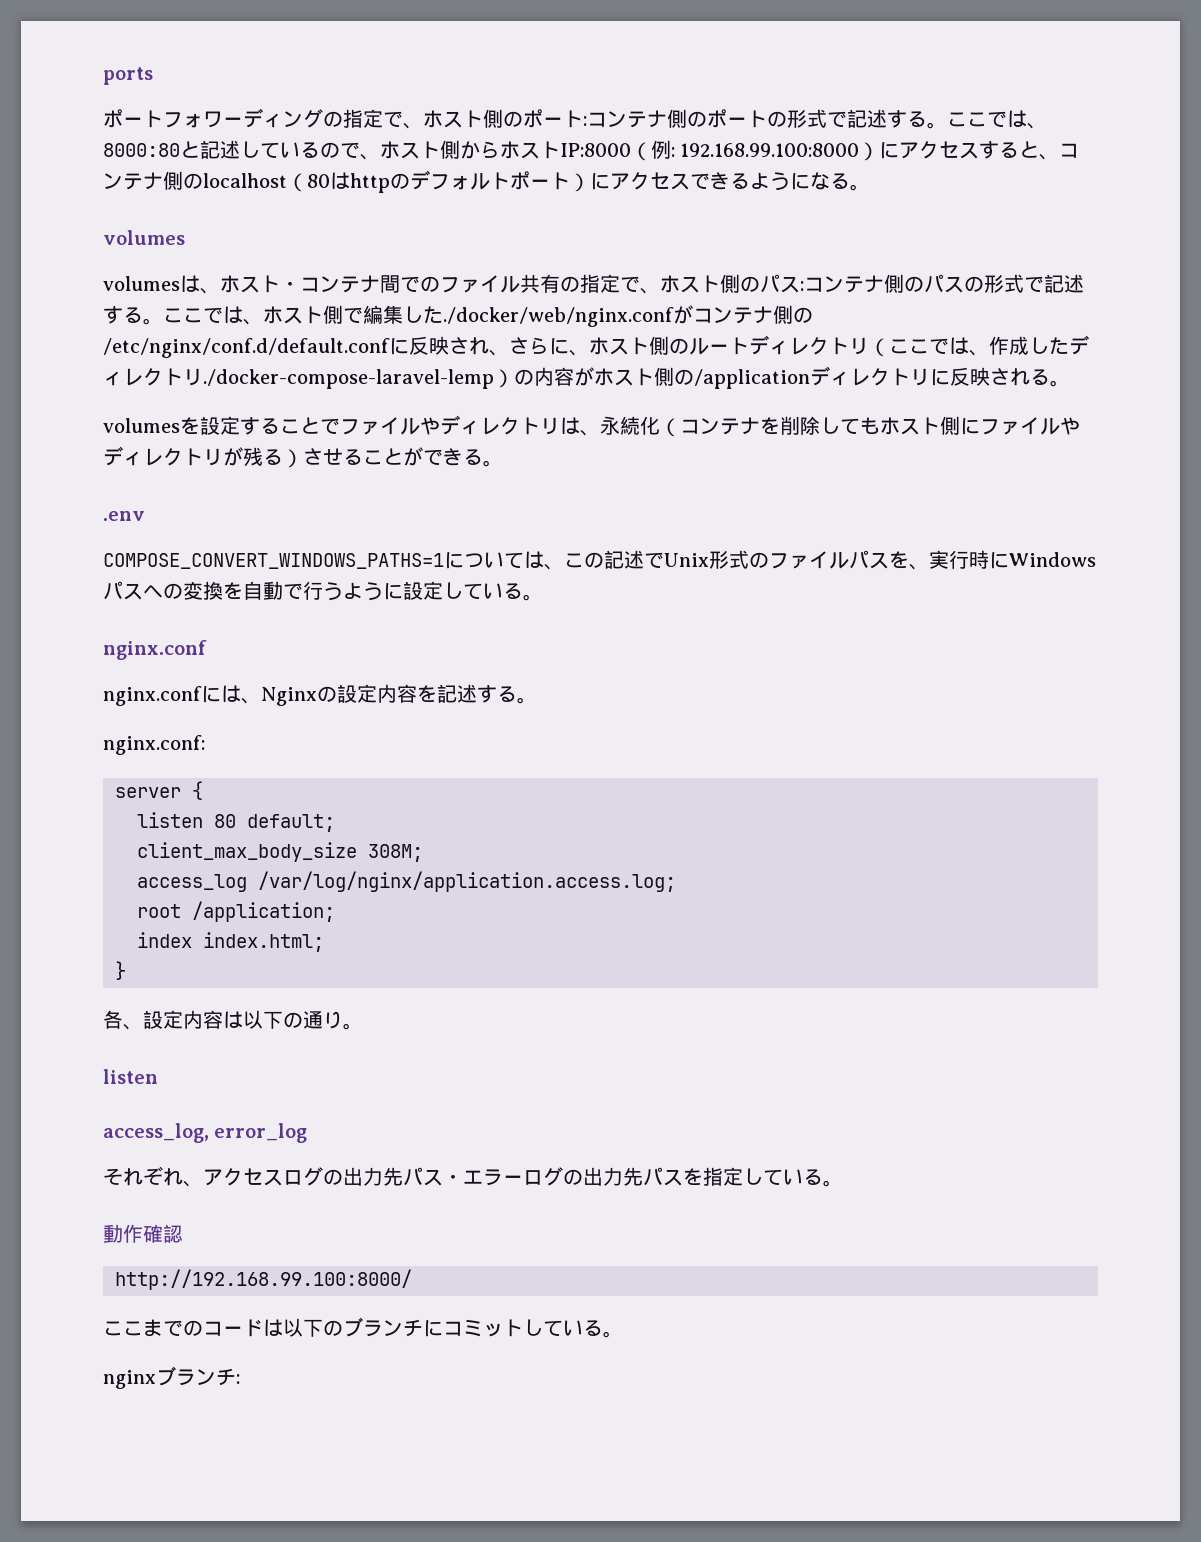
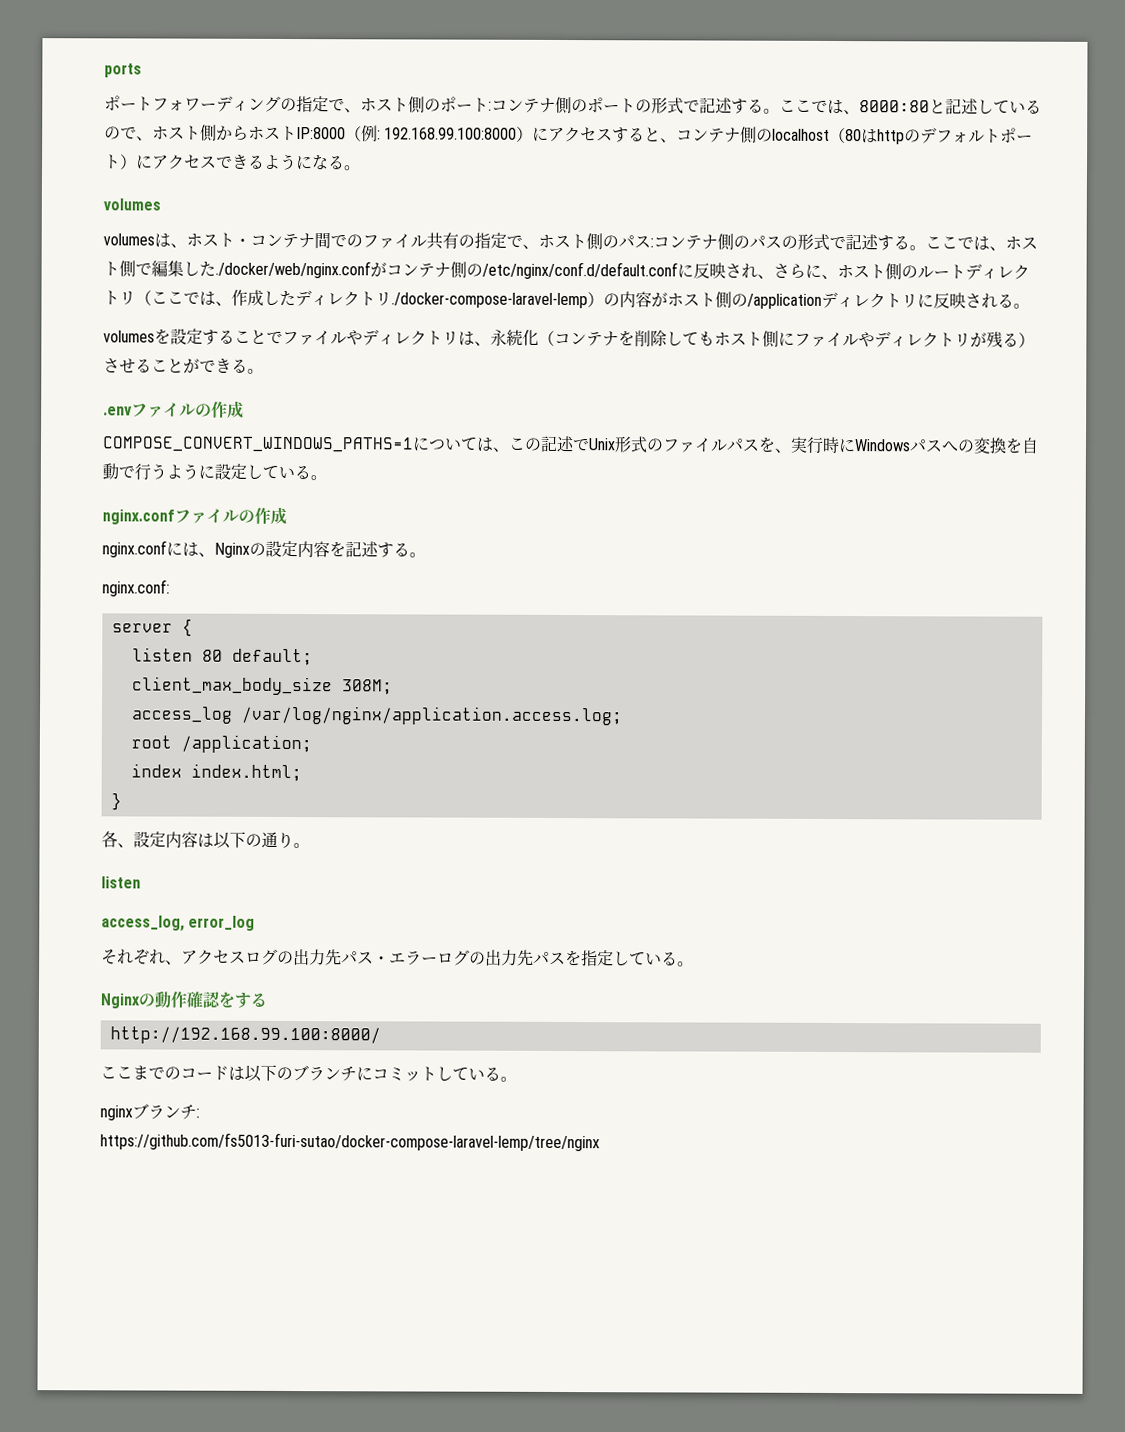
(145, 516) none -> [131,400,244,419] ファイルの作成
(207, 650) none -> [174,506,287,525] ファイルの作成
(843, 1183) none -> [100,993,155,1009] Nginxの
(183, 1233) none -> [218,991,267,1008] をする
(240, 1379) none -> [100,1132,600,1152] // https://github.com/fs5013-furi-sutao/docker-compose-laravel-lemp/tree/nginx

